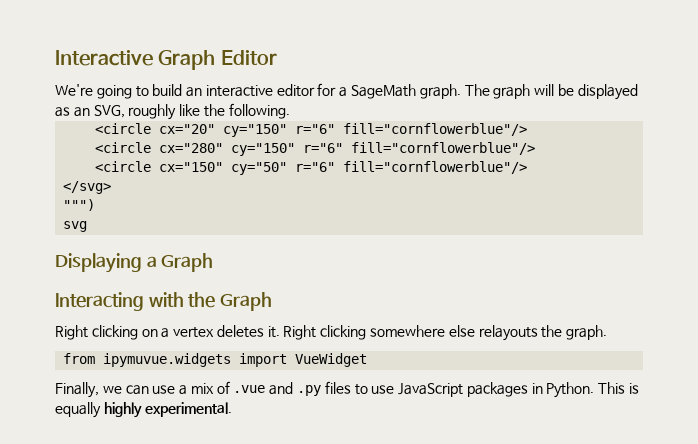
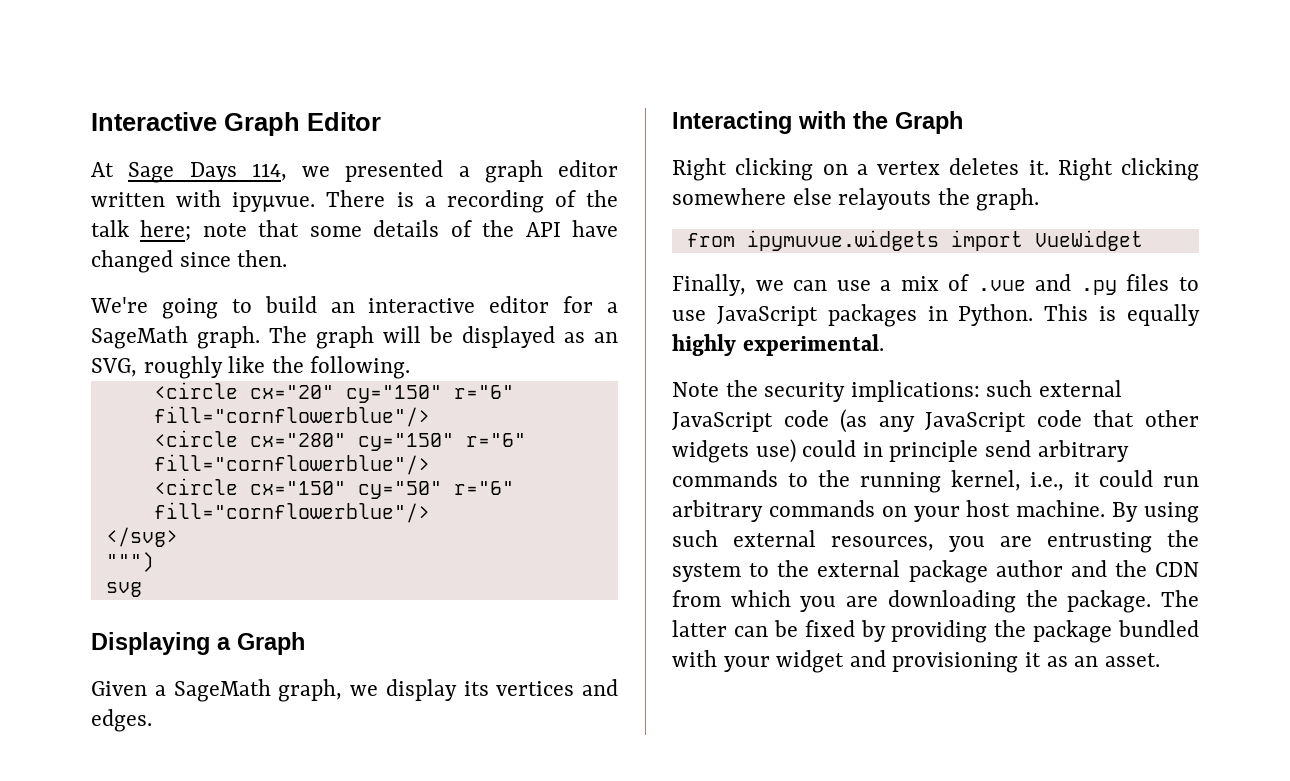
(277, 57) none -> [91,160,618,183] [91,190,618,213] [91,220,618,241] [91,250,288,273] // At Sage Days 114, we presented a graph editor written with ipyμvue. There is a recording of the talk here; note that some details of the API have changed since then.
(214, 262) none -> [91,679,618,702] [91,709,152,732] // Given a SageMath graph, we display its vertices and edges.
(232, 409) none -> [672,380,1123,402] [672,409,1199,433] [672,439,1129,463] [672,470,1199,493] [672,500,1199,523] [672,530,1199,553] [672,560,1199,583] [672,590,1199,613] [672,620,1199,643] [672,650,1160,673] // Note the security implications: such external JavaScript code (as any JavaScript code that other widgets use) could in principle send arbitrary commands to the running kernel, i.e., it could run arbitrary commands on your host machine. By using such external resources, you are entrusting the system to the external package author and the CDN from which you are downloading the package. The latter can be fixed by providing the package bundled with your widget and provisioning it as an asset.

